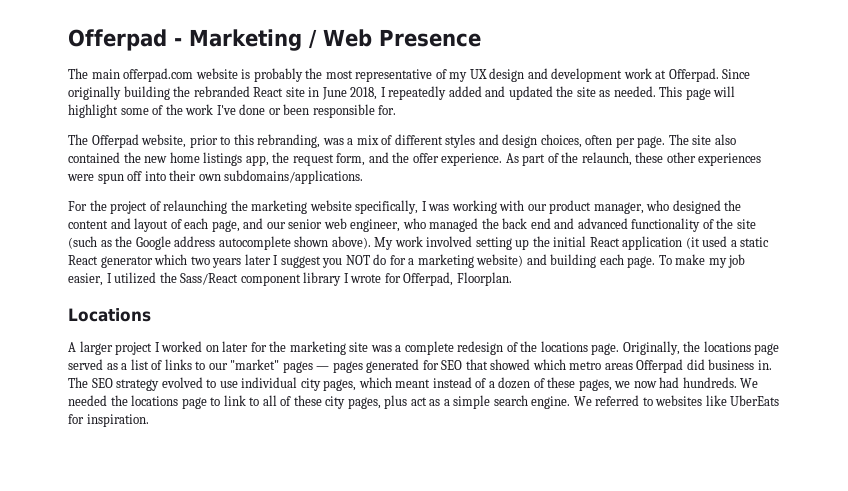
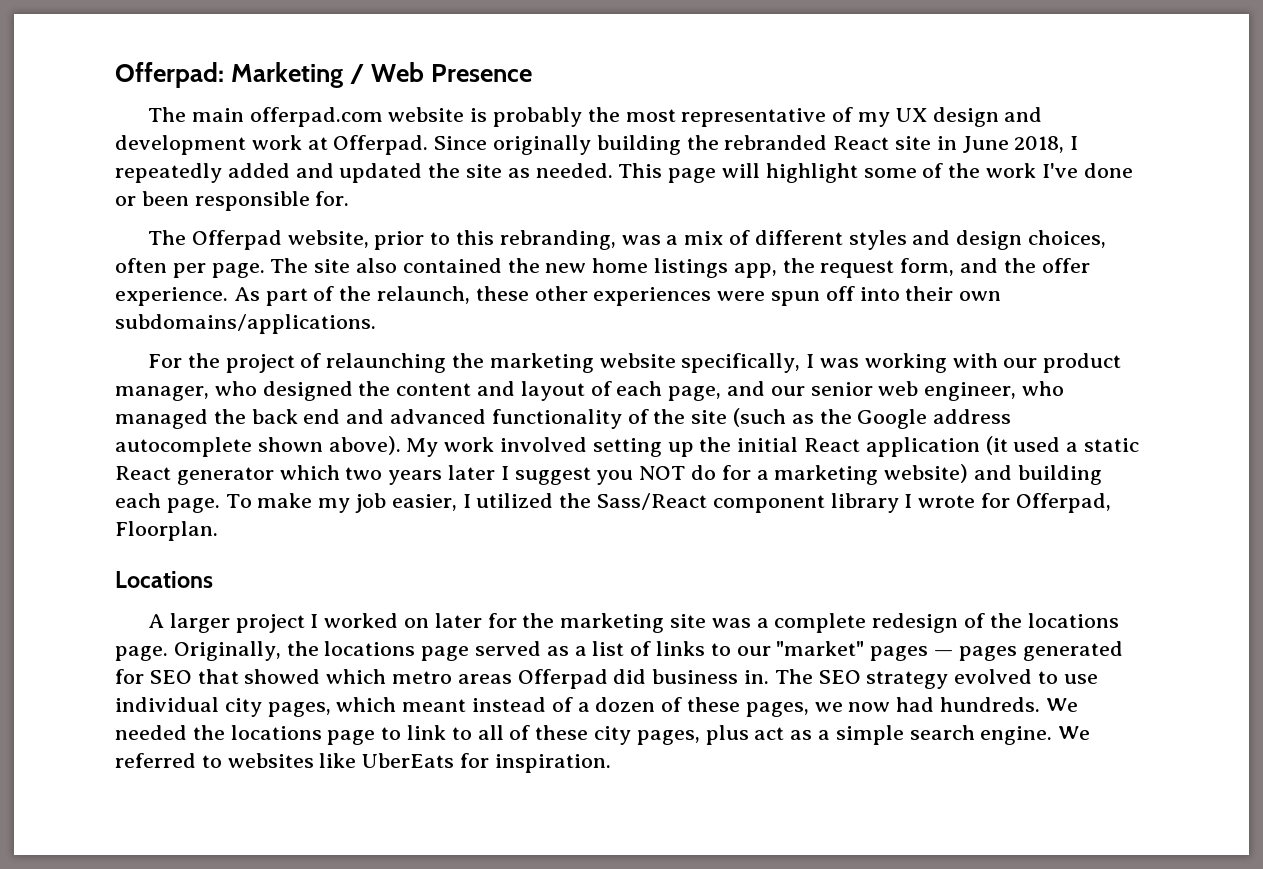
[68,29,182,51] Offerpad - -> [115,62,224,88] Offerpad:

